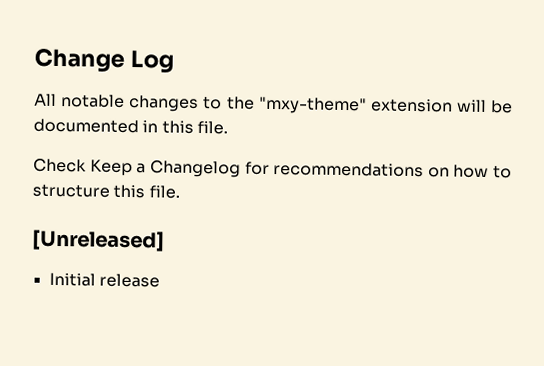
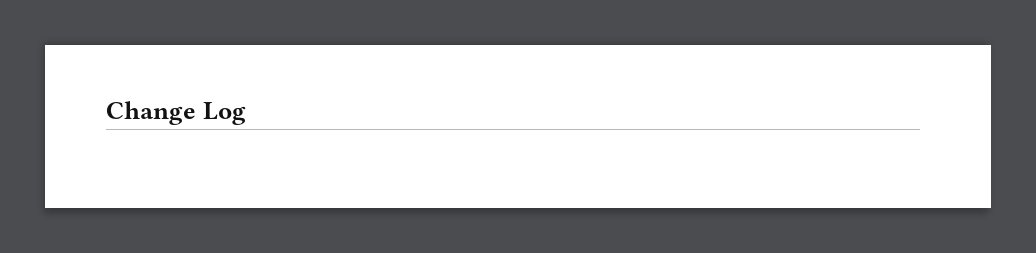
[34,93,513,115] [33,118,228,135] [33,158,512,179] [32,183,180,199] [32,229,165,252] [48,272,160,288] // All notable changes to the "mxy-theme" extension will be documented in this file. // Check Keep a Changelog for recommendations on how to structure this file. // [Unreleased] // Initial release -> (247, 113) none

